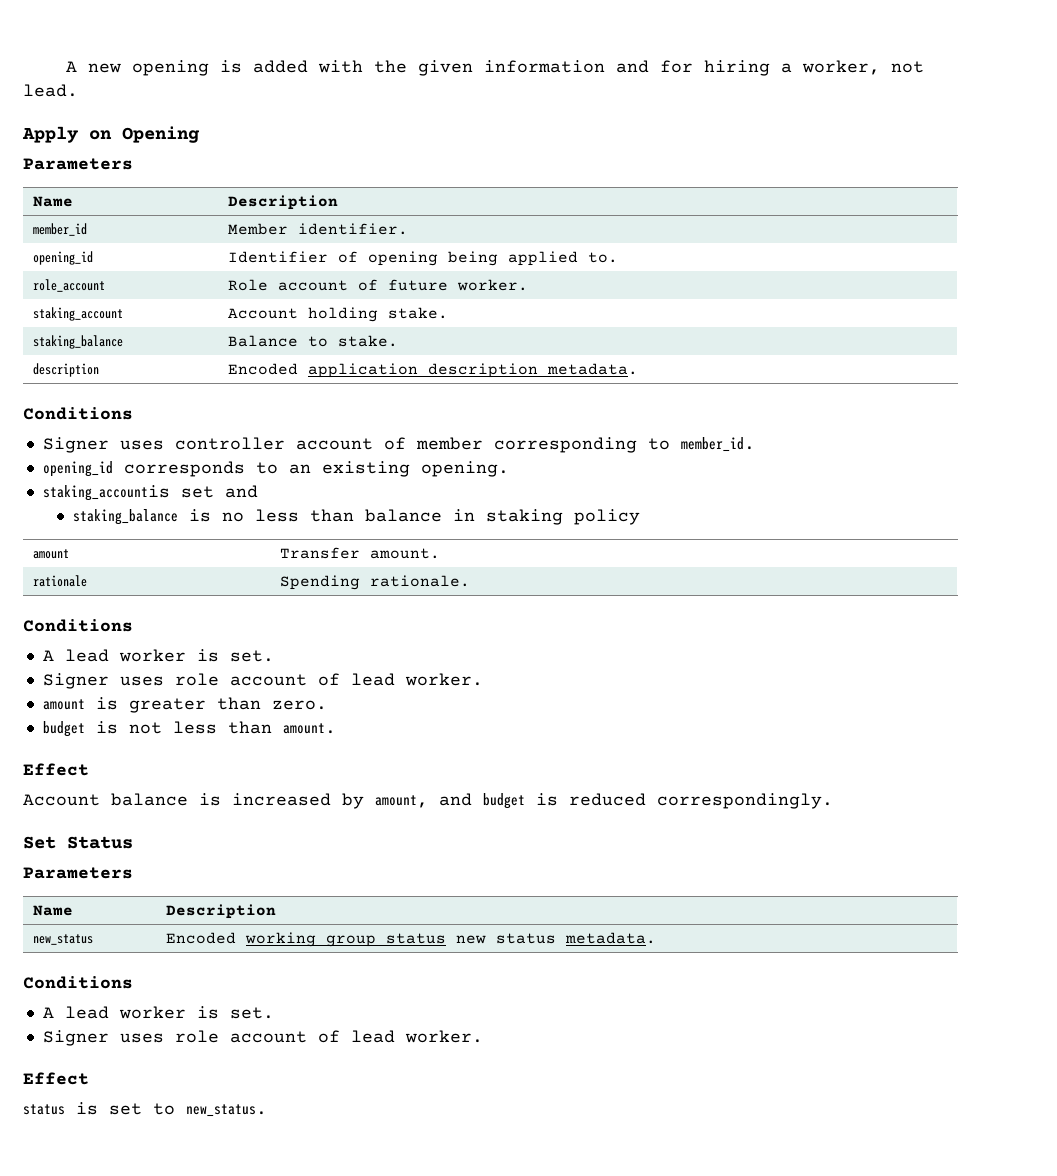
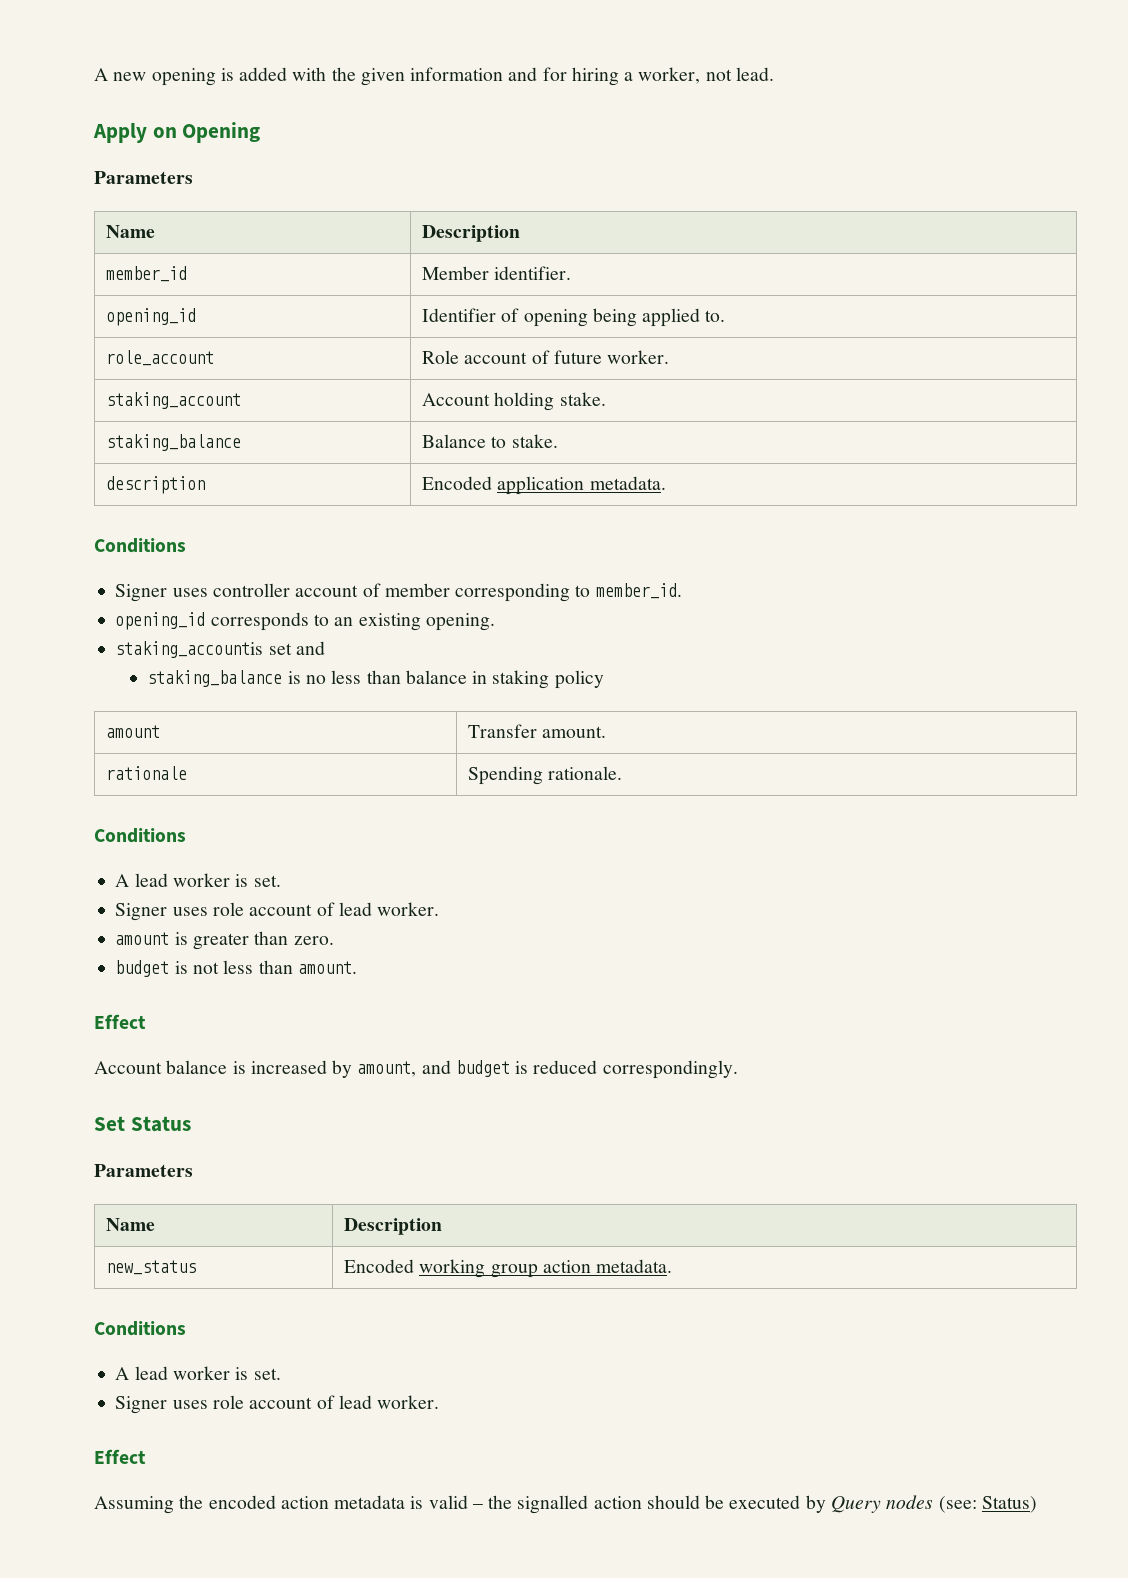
[427,363,538,378] description -> (585, 485) none
[385,933,556,944] status new status -> [542,1260,591,1273] action
[23,1102,267,1117] status is set to new_status. -> [94,1495,1037,1514] Assuming the encoded action metadata is valid – the signalled action should be executed by Query nodes (see: Status)

